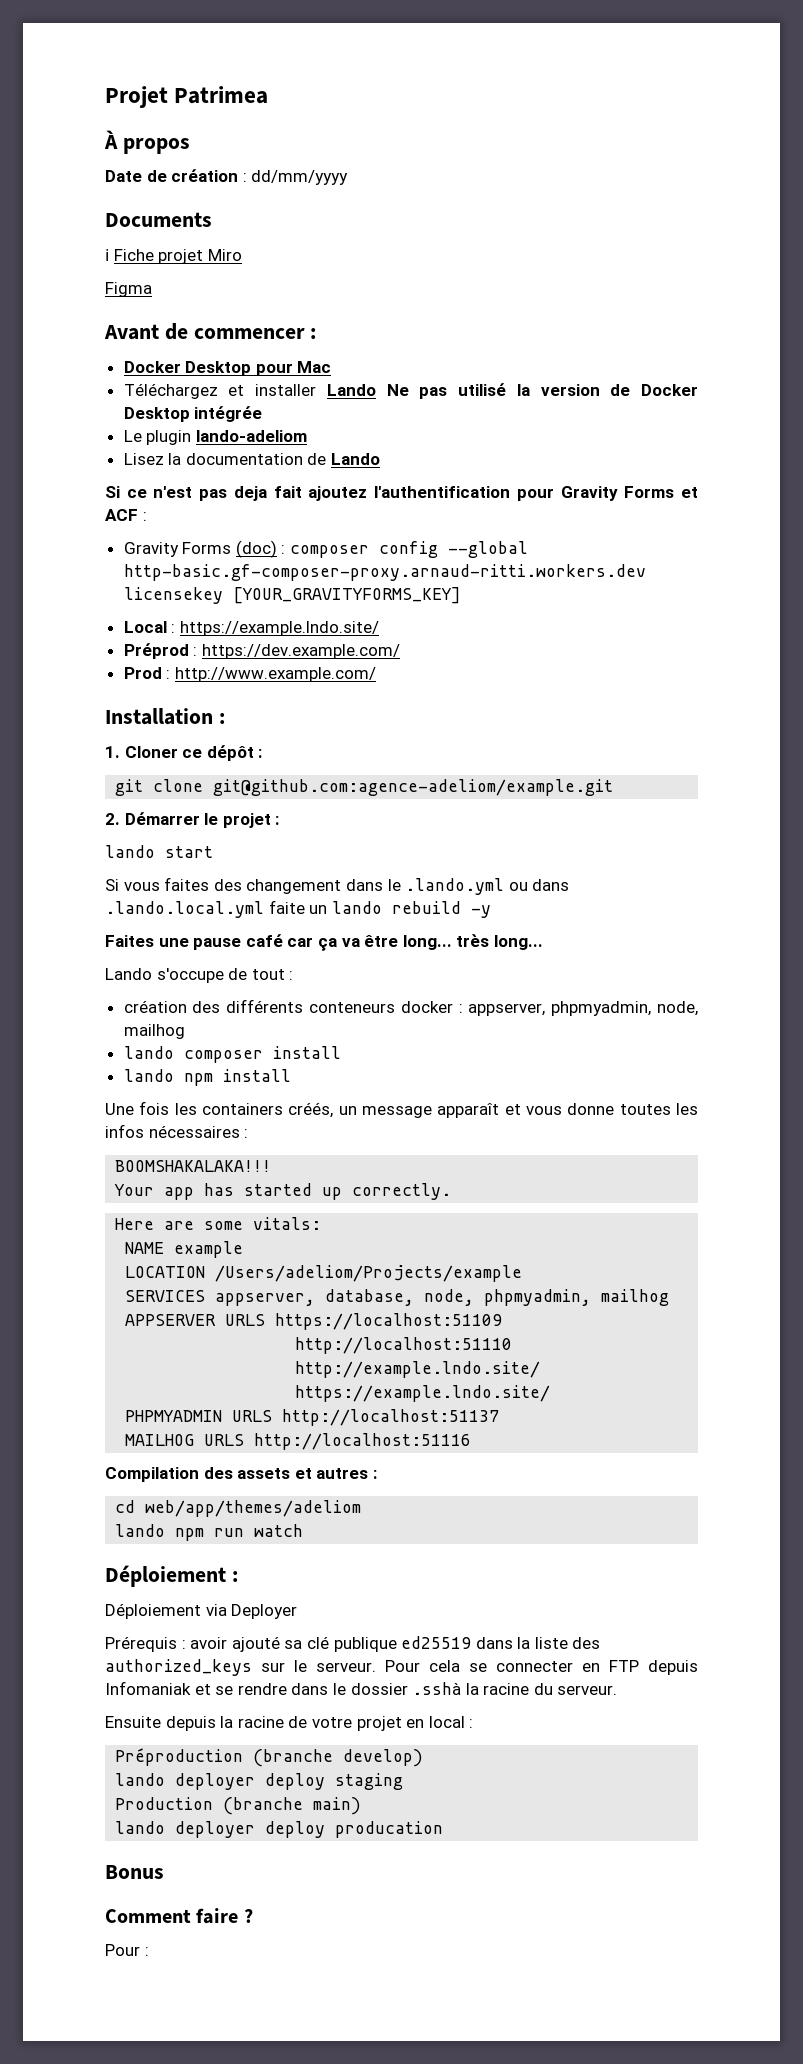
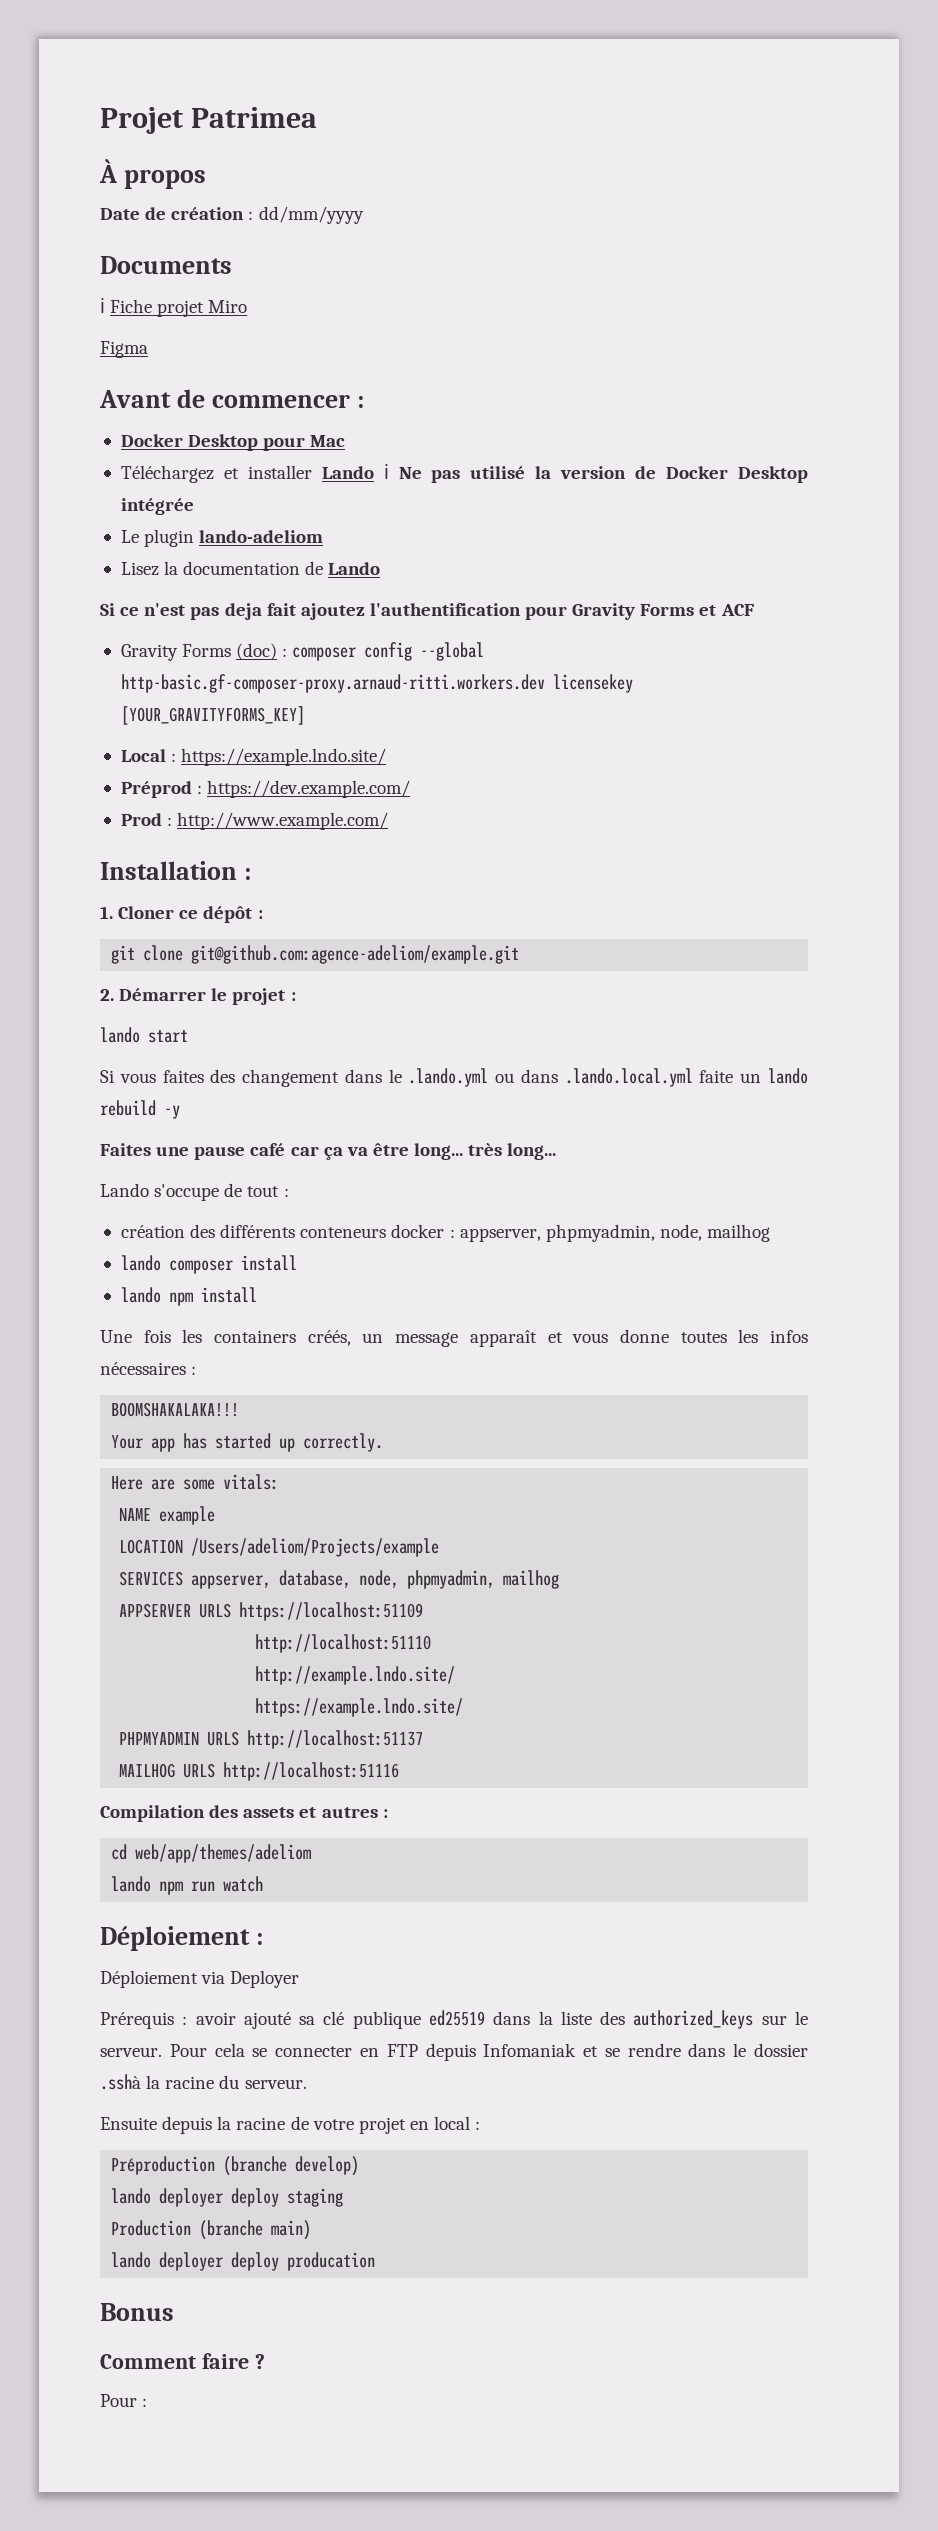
(376, 390) none -> [383,464,389,479] ℹ
[142,512,147,521] : -> (754, 610) none

